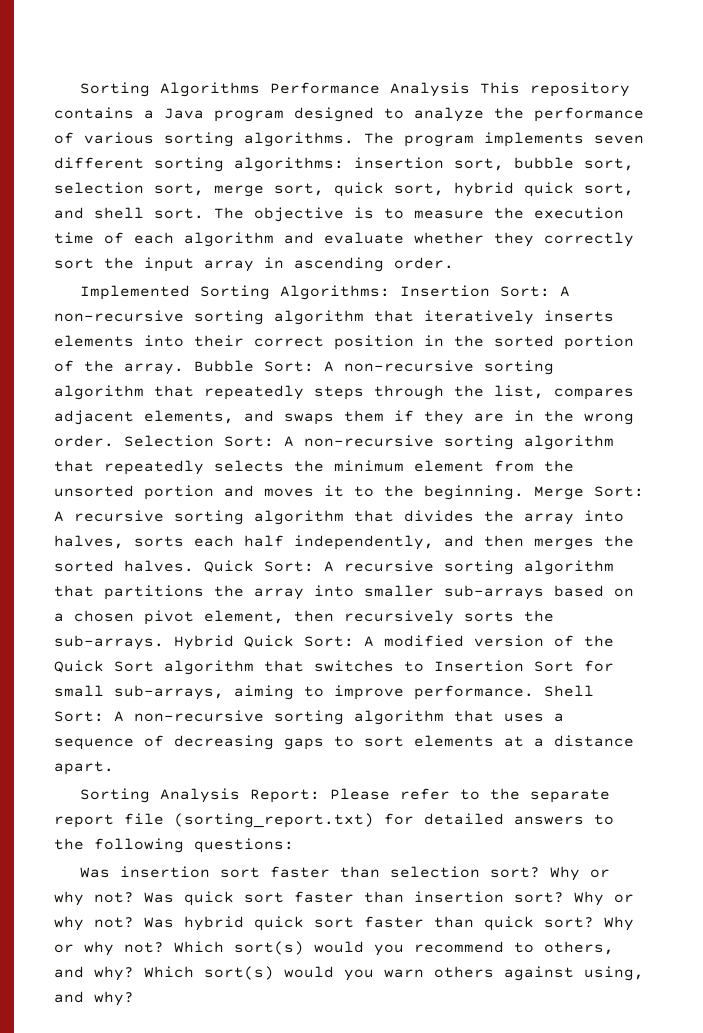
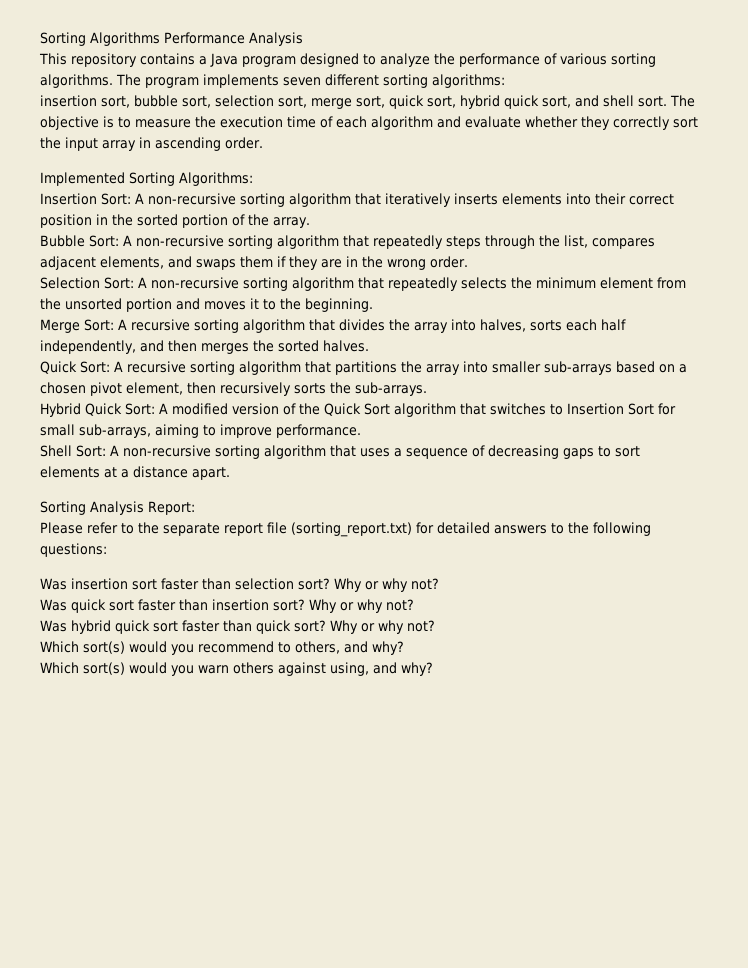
(470, 89) none -> (303, 39) //
(344, 164) none -> (505, 81) //
(390, 292) none -> (253, 179) //
(184, 369) none -> (310, 222) //
(114, 441) none -> (468, 262) //
(524, 492) none -> (373, 305) //
(194, 566) none -> (369, 346) //
(164, 642) none -> (427, 389) //
(534, 692) none -> (361, 431) //
(320, 796) none -> (195, 508) //
(134, 897) none -> (439, 584) //
(134, 922) none -> (414, 605) //
(164, 947) none -> (435, 626) //
(134, 973) none -> (404, 648) //

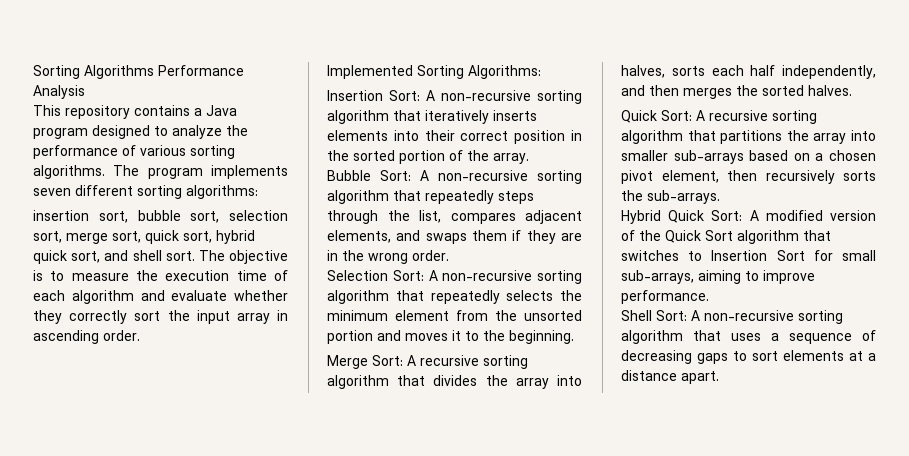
[40,501,195,515] [40,522,651,537] [40,543,107,557] [40,578,439,592] [40,599,414,613] [40,620,435,634] [40,641,404,655] [40,662,433,676] // Sorting Analysis Report: // Please refer to the separate report file (sorting_report.txt) for detailed answers to the following questions: // Was insertion sort faster than selection sort? Why or why not? // Was quick sort faster than insertion sort? Why or why not? // Was hybrid quick sort faster than quick sort? Why or why not? // Which sort(s) would you recommend to others, and why? // Which sort(s) would you warn others against using, and why? -> (719, 377) none

